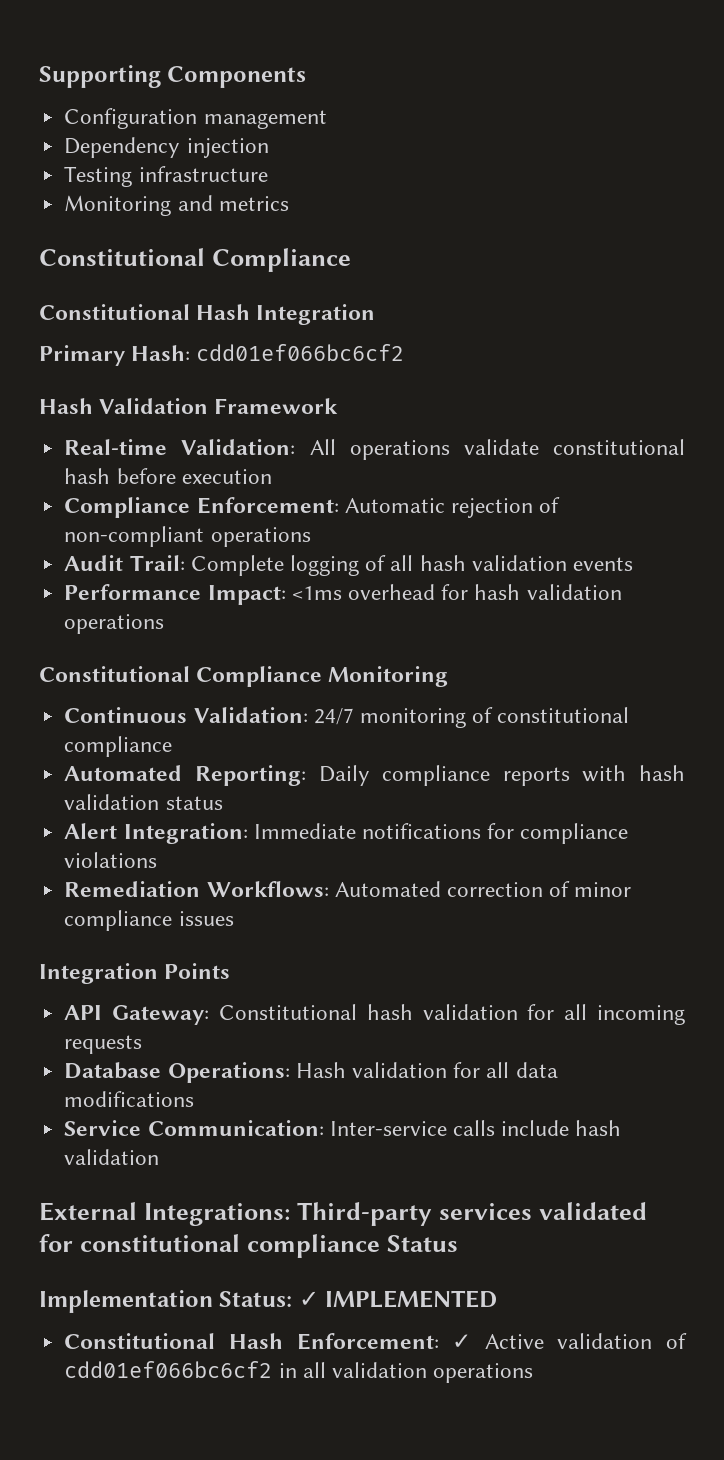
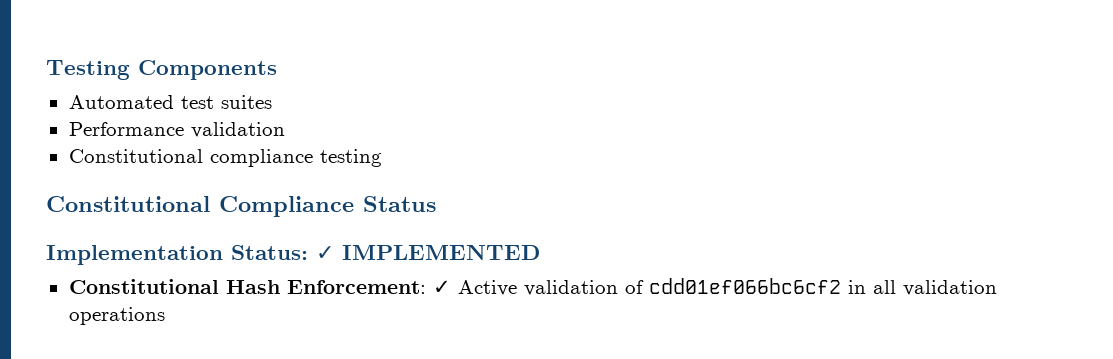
[39,65,161,88] Supporting -> [46,60,130,80] Testing
[64,108,327,129] [64,137,269,158] [64,166,268,187] [64,195,289,216] [39,248,351,272] [39,304,376,325] [39,344,405,366] [39,398,339,414] [64,439,685,460] [64,468,272,484] [64,497,561,518] [64,526,311,547] [64,555,633,576] [64,584,622,605] [64,614,165,634] [39,666,449,687] [64,707,630,728] [64,736,173,757] [64,765,685,786] [64,794,223,810] [64,823,629,844] [64,852,158,868] [64,881,632,897] [64,910,234,931] [39,963,231,984] [64,1004,685,1025] [64,1035,143,1054] [64,1062,558,1083] [64,1091,195,1107] [64,1120,622,1136] [64,1149,160,1165] [39,1202,647,1226] [39,1234,380,1258] Configuration management // Dependency injection // Testing infrastructure // Monitoring and metrics // Constitutional Compliance // Constitutional Hash Integration // Primary Hash: cdd01ef066bc6cf2 // Hash Validation Framework // Real-time Validation: All operations validate constitutional hash before execution // Compliance Enforcement: Automatic rejection of non-compliant operations // Audit Trail: Complete logging of all hash validation events // Performance Impact: <1ms overhead for hash validation operations // Constitutional Compliance Monitoring // Continuous Validation: 24/7 monitoring of constitutional compliance // Automated Reporting: Daily compliance reports with hash validation status // Alert Integration: Immediate notifications for compliance violations // Remediation Workflows: Automated correction of minor compliance issues // Integration Points // API Gateway: Constitutional hash validation for all incoming requests // Database Operations: Hash validation for all data modifications // Service Communication: Inter-service calls include hash validation // External Integrations: Third-party services validated for constitutional compliance -> [68,95,272,109] [68,122,285,138] [68,149,382,167] [46,196,354,217] Automated test suites // Performance validation // Constitutional compliance testing // Constitutional Compliance

